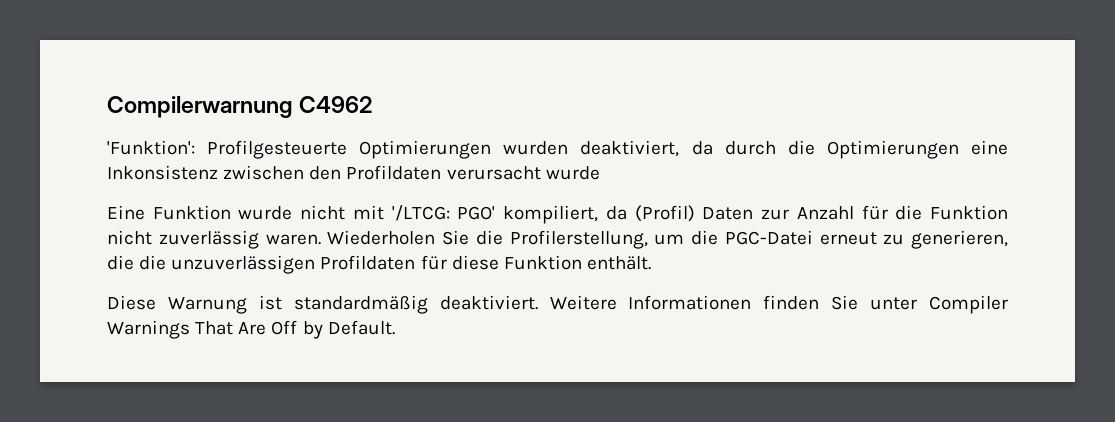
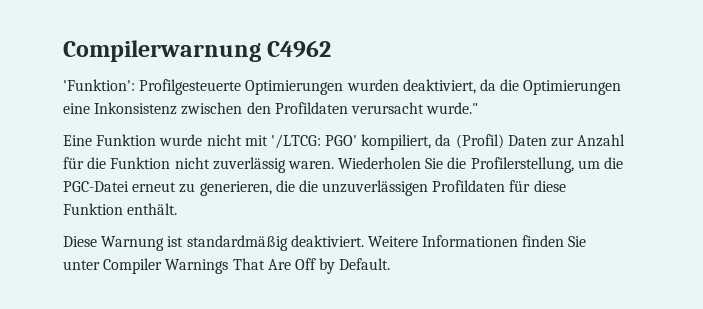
[724,141,776,155] durch -> (496, 85) none
[545,166,600,180] wurde -> [426,102,479,114] wurde."

